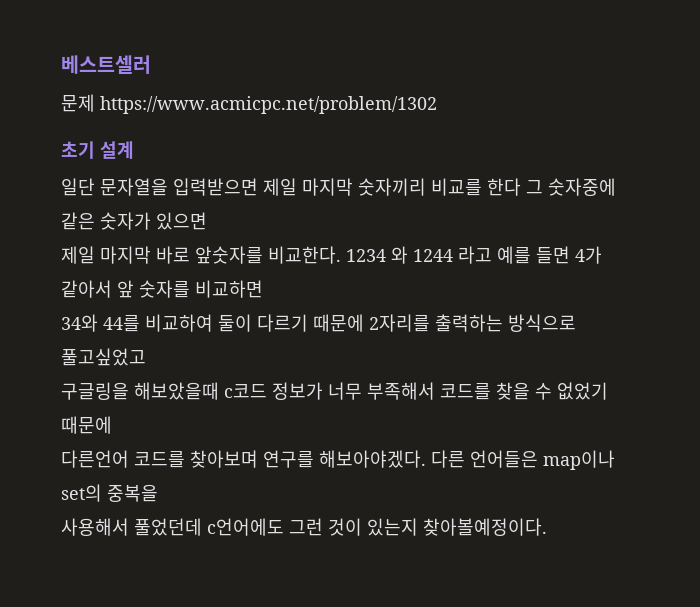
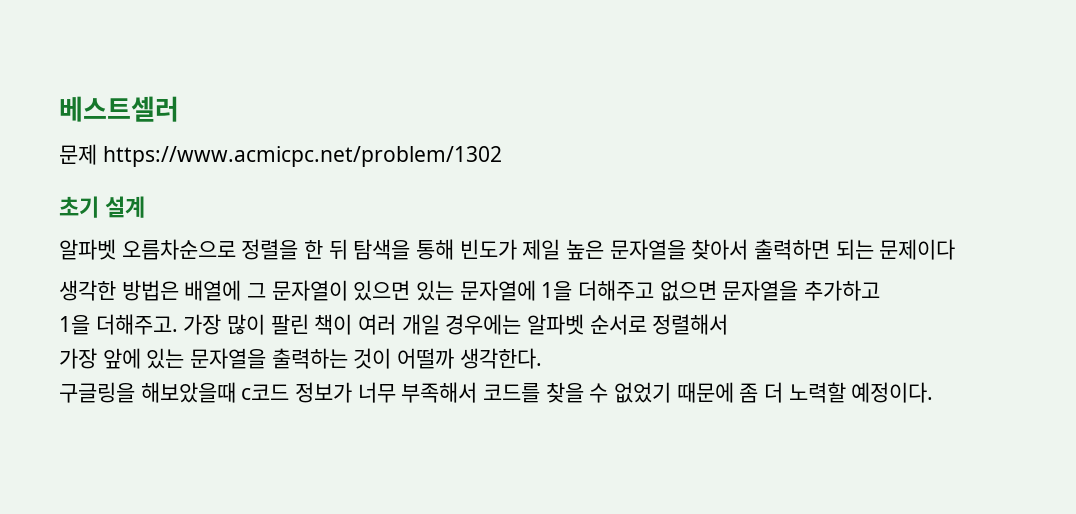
[61,178,616,196] [61,212,207,230] [61,246,602,264] [61,280,263,298] [61,314,576,332] [61,348,146,366] 일단 문자열을 입력받으면 제일 마지막 숫자끼리 비교를 한다 그 숫자중에 같은 숫자가 있으면 // 제일 마지막 바로 앞숫자를 비교한다. 1234 와 1244 라고 예를 들면 4가 같아서 앞 숫자를 비교하면 // 34와 44를 비교하여 둘이 다르기 때문에 2자리를 출력하는 방식으로 풀고싶었고 -> [59,239,956,260] [59,280,881,301] [59,314,729,335] [59,348,542,369] 알파벳 오름차순으로 정렬을 한 뒤 탐색을 통해 빈도가 제일 높은 문자열을 찾아서 출력하면 되는 문제이다 // 생각한 방법은 배열에 그 문자열이 있으면 있는 문자열에 1을 더해주고 없으면 문자열을 추가하고 // 1을 더해주고. 가장 많이 팔린 책이 여러 개일 경우에는 알파벳 순서로 정렬해서 // 가장 앞에 있는 문자열을 출력하는 것이 어떨까 생각한다.
[61,450,615,470] [61,484,158,502] [61,518,547,536] // 다른언어 코드를 찾아보며 연구를 해보아야겠다. 다른 언어들은 map이나 set의 중복을 // 사용해서 풀었던데 c언어에도 그런 것이 있는지 찾아볼예정이다. -> [739,382,934,403] 좀 더 노력할 예정이다.

